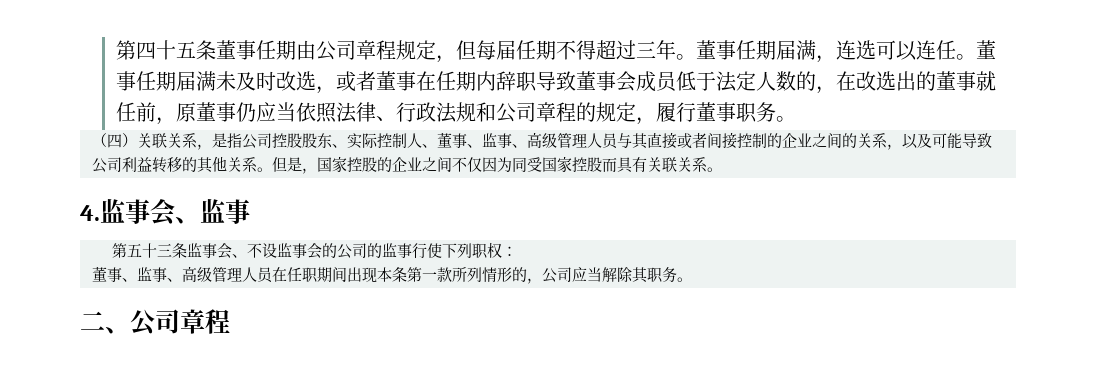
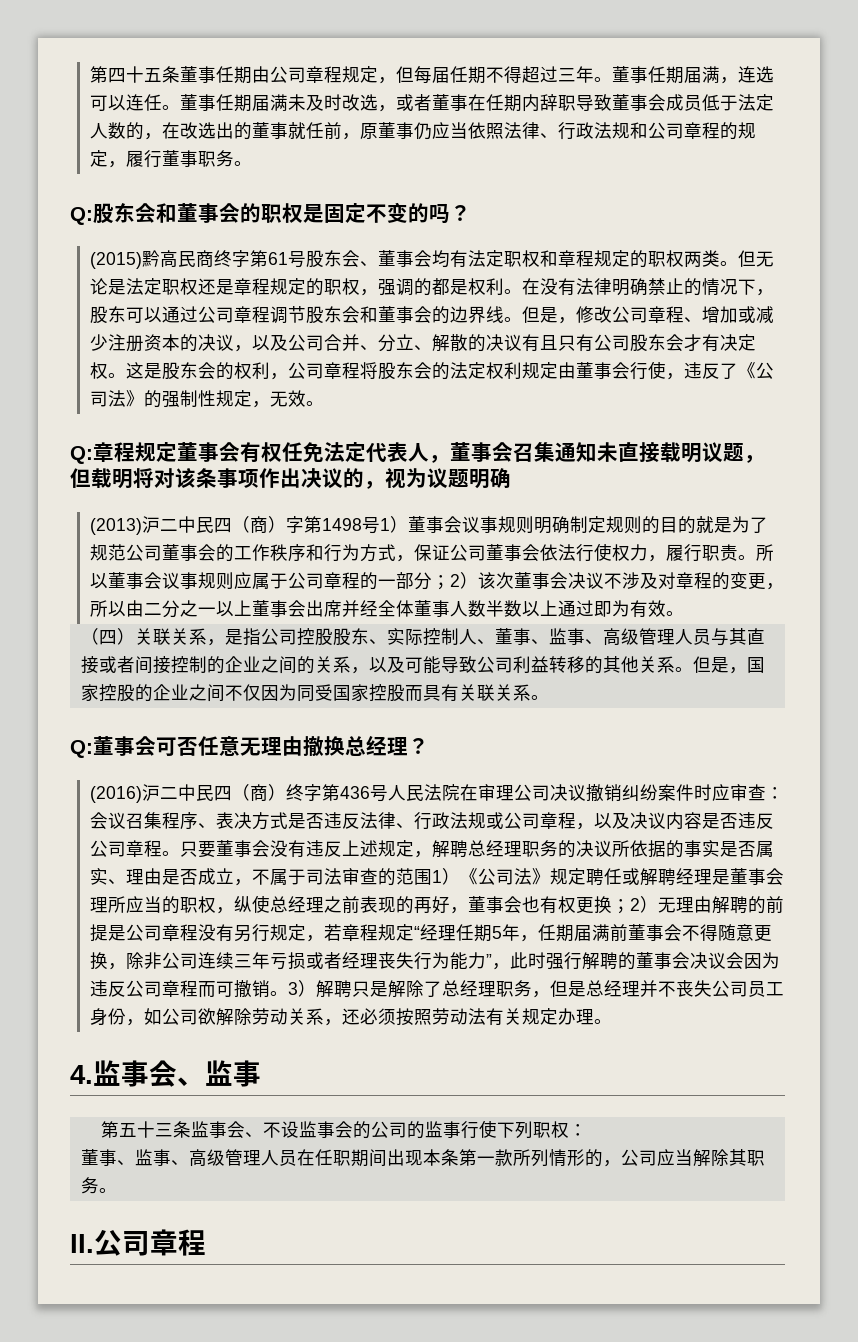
(797, 119) none -> [70,202,471,225] [89,250,774,269] [89,278,774,296] [89,306,774,324] [89,334,756,352] [89,361,774,380] [89,390,324,408] [70,442,765,464] [70,468,511,489] [89,516,768,535] [89,543,774,562] [89,572,784,590] [89,600,684,618] // Q:股东会和董事会的职权是固定不变的吗？ // (2015)黔高民商终字第61号股东会、董事会均有法定职权和章程规定的职权两类。但无论是法定职权还是章程规定的职权，强调的都是权利。在没有法律明确禁止的情况下，股东可以通过公司章程调节股东会和董事会的边界线。但是，修改公司章程、增加或减少注册资本的决议，以及公司合并、分立、解散的决议有且只有公司股东会才有决定权。这是股东会的权利，公司章程将股东会的法定权利规定由董事会行使，违反了《公司法》的强制性规定，无效。 // Q:章程规定董事会有权任免法定代表人，董事会召集通知未直接载明议题，但载明将对该条事项作出决议的，视为议题明确 // (2013)沪二中民四（商）字第1498号1）董事会议事规则明确制定规则的目的就是为了规范公司董事会的工作秩序和行为方式，保证公司董事会依法行使权力，履行职责。所以董事会议事规则应属于公司章程的一部分；2）该次董事会决议不涉及对章程的变更，所以由二分之一以上董事会出席并经全体董事人数半数以上通过即为有效。
(722, 169) none -> [70,736,429,758] [89,784,784,803] [89,812,774,830] [89,840,774,858] [89,868,784,886] [89,895,784,914] [89,924,772,942] [89,952,780,970] [89,980,784,998] [89,1008,612,1026] // Q:董事会可否任意无理由撤换总经理？ // (2016)沪二中民四（商）终字第436号人民法院在审理公司决议撤销纠纷案件时应审查：会议召集程序、表决方式是否违反法律、行政法规或公司章程，以及决议内容是否违反公司章程。只要董事会没有违反上述规定，解聘总经理职务的决议所依据的事实是否属实、理由是否成立，不属于司法审查的范围1）《公司法》规定聘任或解聘经理是董事会理所应当的职权，纵使总经理之前表现的再好，董事会也有权更换；2）无理由解聘的前提是公司章程没有另行规定，若章程规定“经理任期5年，任期届满前董事会不得随意更换，除非公司连续三年亏损或者经理丧失行为能力”，此时强行解聘的董事会决议会因为违反公司章程而可撤销。3）解聘只是解除了总经理职务，但是总经理并不丧失公司员工身份，如公司欲解除劳动关系，还必须按照劳动法有关规定办理。
[80,311,130,334] 二、 -> [70,1234,94,1253] II.

